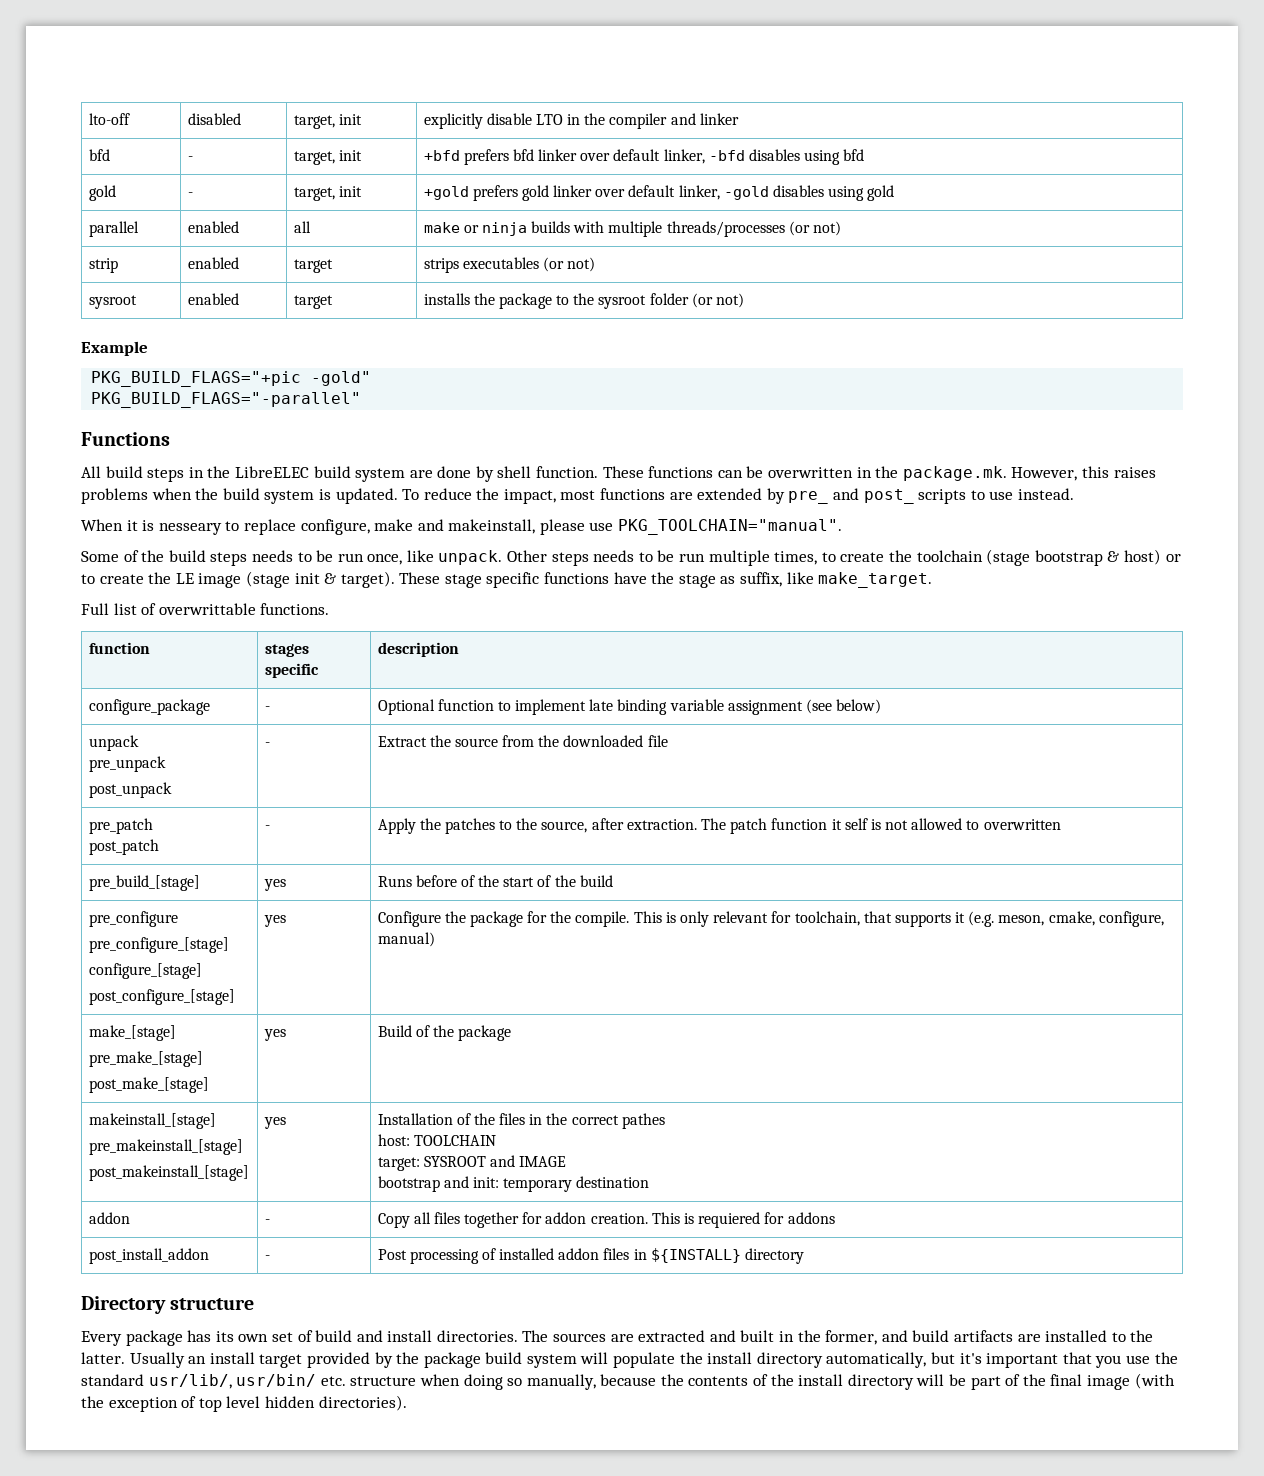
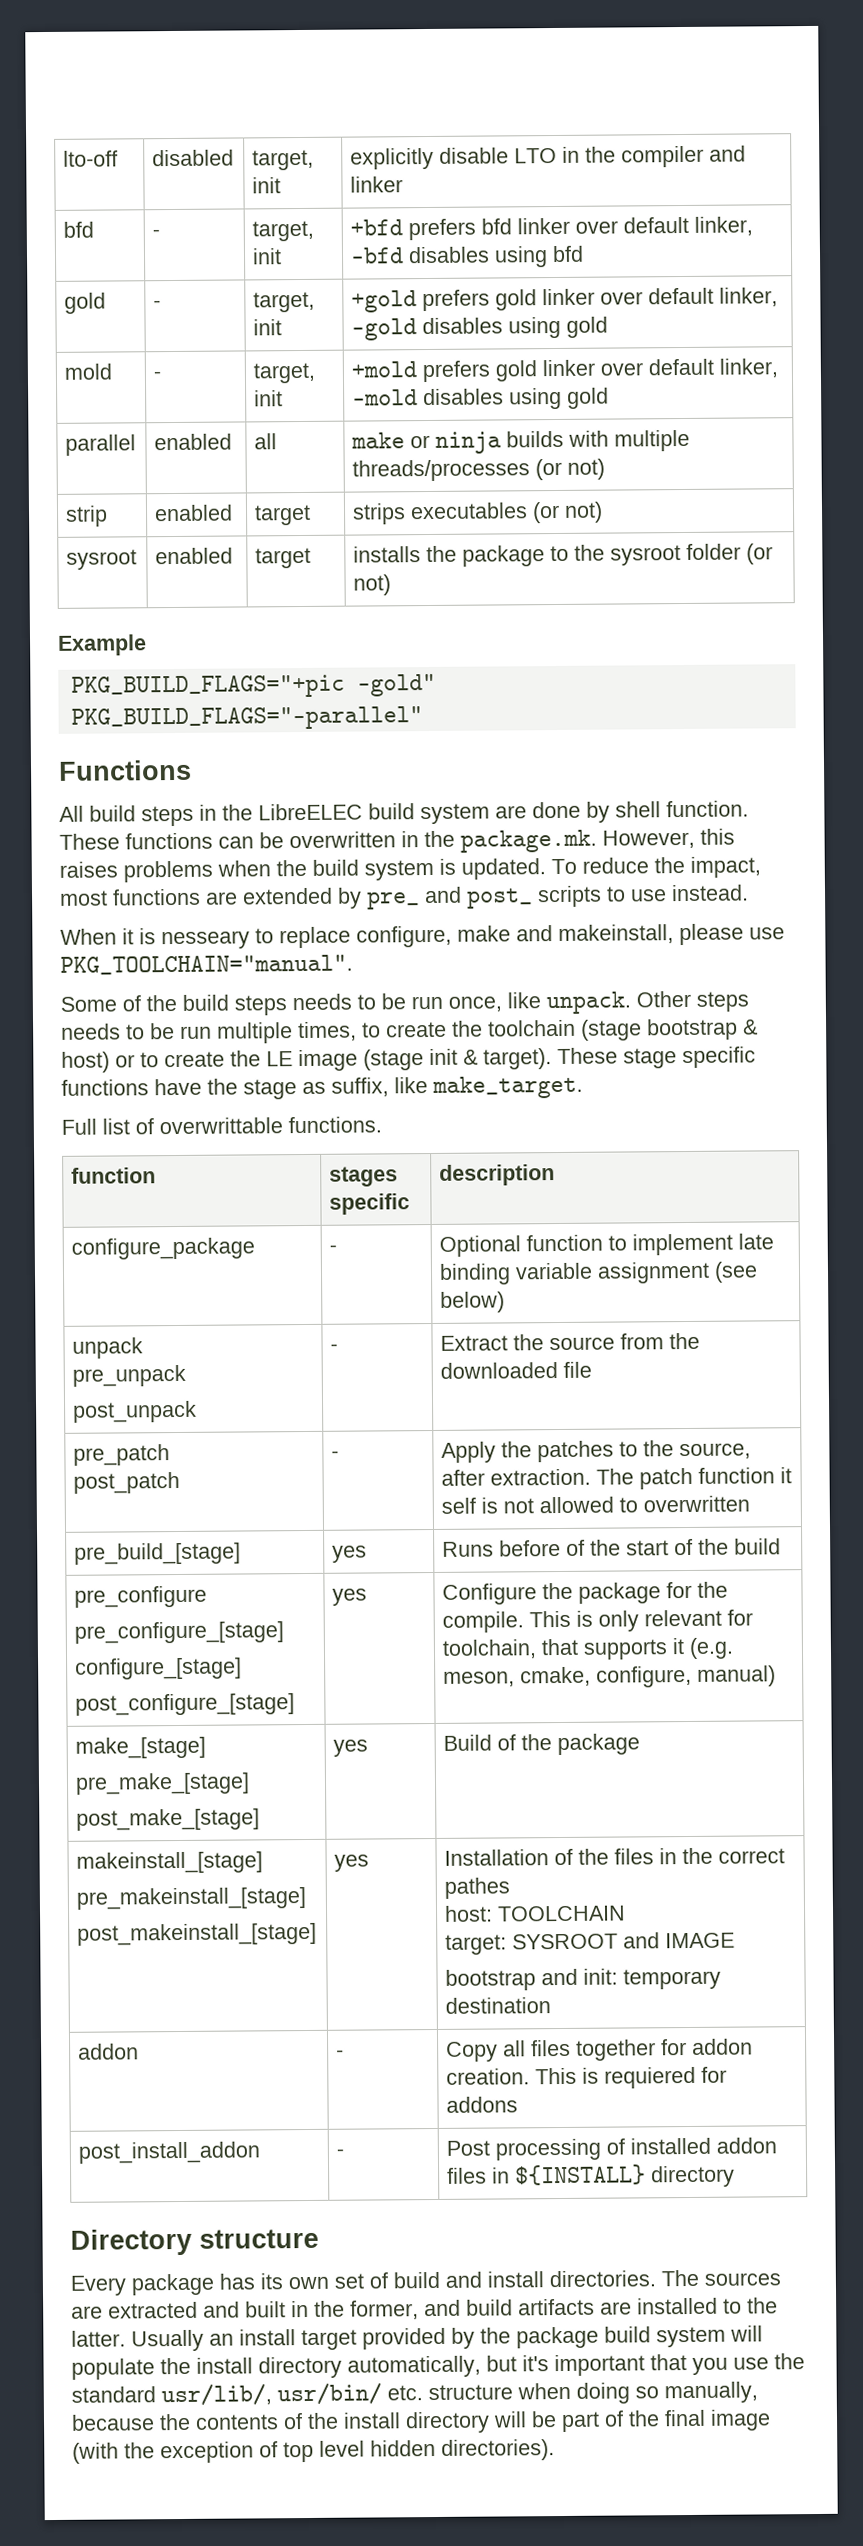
(895, 193) none -> [64,363,113,380] [153,371,162,380] [253,362,317,384] [254,390,284,407] [351,358,779,383] [352,387,610,410] // mold | - | target, init | +mold prefers gold linker over default linker, -mold disables using gold

